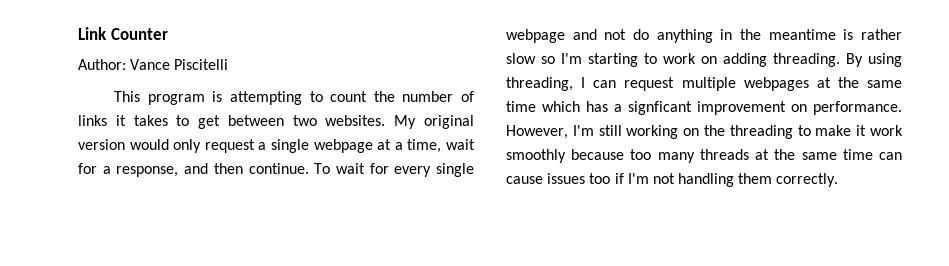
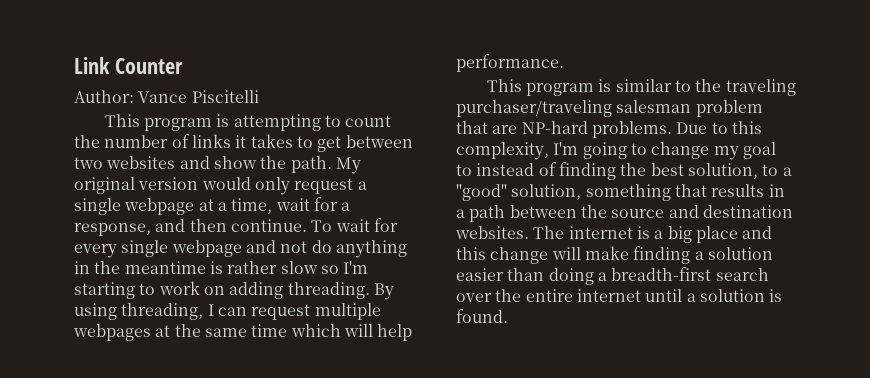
[325,115,386,126] websites. -> [106,156,332,173] websites and show the path.
[586,101,902,115] [506,125,903,139] [506,149,902,163] [506,173,839,187] has a signficant improvement on performance. However, I'm still working on the threading to make it work smoothly because too many threads at the same time can cause issues too if I'm not handling them correctly. -> [343,324,413,341] [456,54,564,72] [486,79,796,96] [456,100,763,117] [456,121,762,138] [456,142,776,160] [456,162,792,180] [456,184,785,201] [456,205,793,222] [455,226,773,243] [456,246,773,264] [456,267,769,285] [456,289,783,302] [456,309,508,323] will help performance. // This program is similar to the traveling purchaser/traveling salesman problem that are NP-hard problems. Due to this complexity, I'm going to change my goal to instead of finding the best solution, to a "good" solution, something that results in a path between the source and destination websites. The internet is a big place and this change will make finding a solution easier than doing a breadth-first search over the entire internet until a solution is found.

